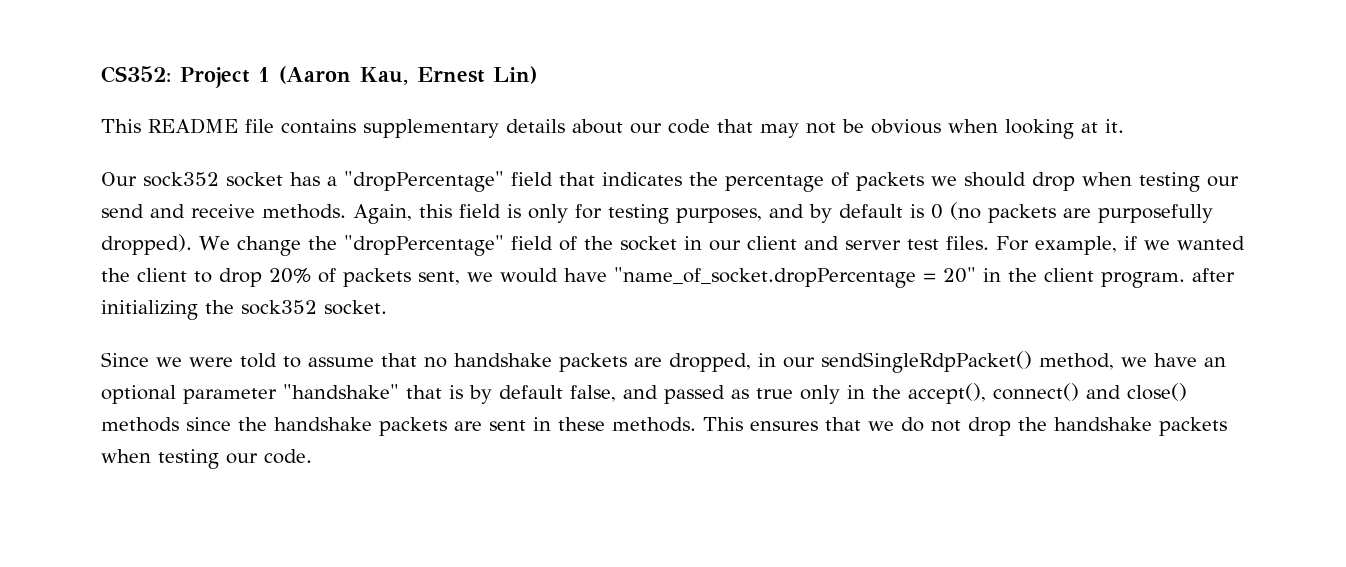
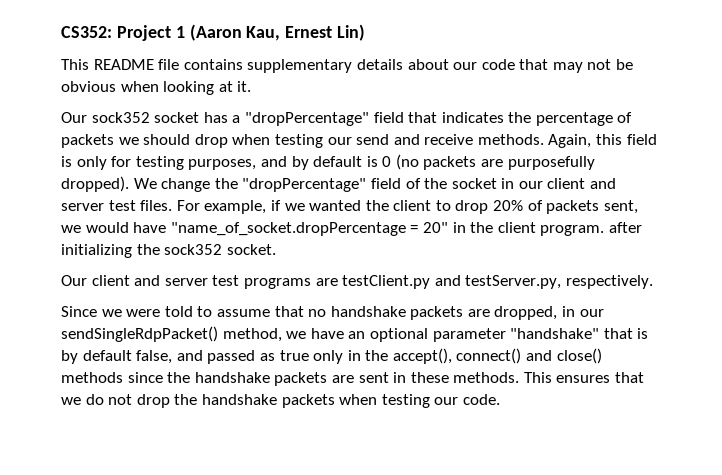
(387, 307) none -> [61,275,653,289] // Our client and server test programs are testClient.py and testServer.py, respectively.

